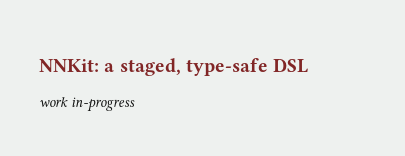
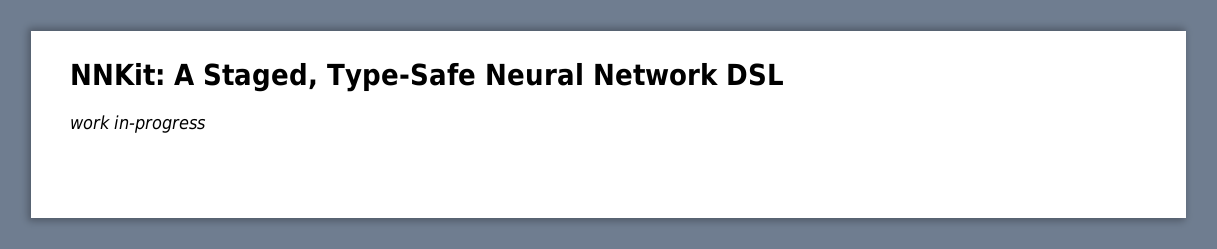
[104,58,268,76] a staged, type-safe -> [174,62,718,92] A Staged, Type-Safe Neural Network

